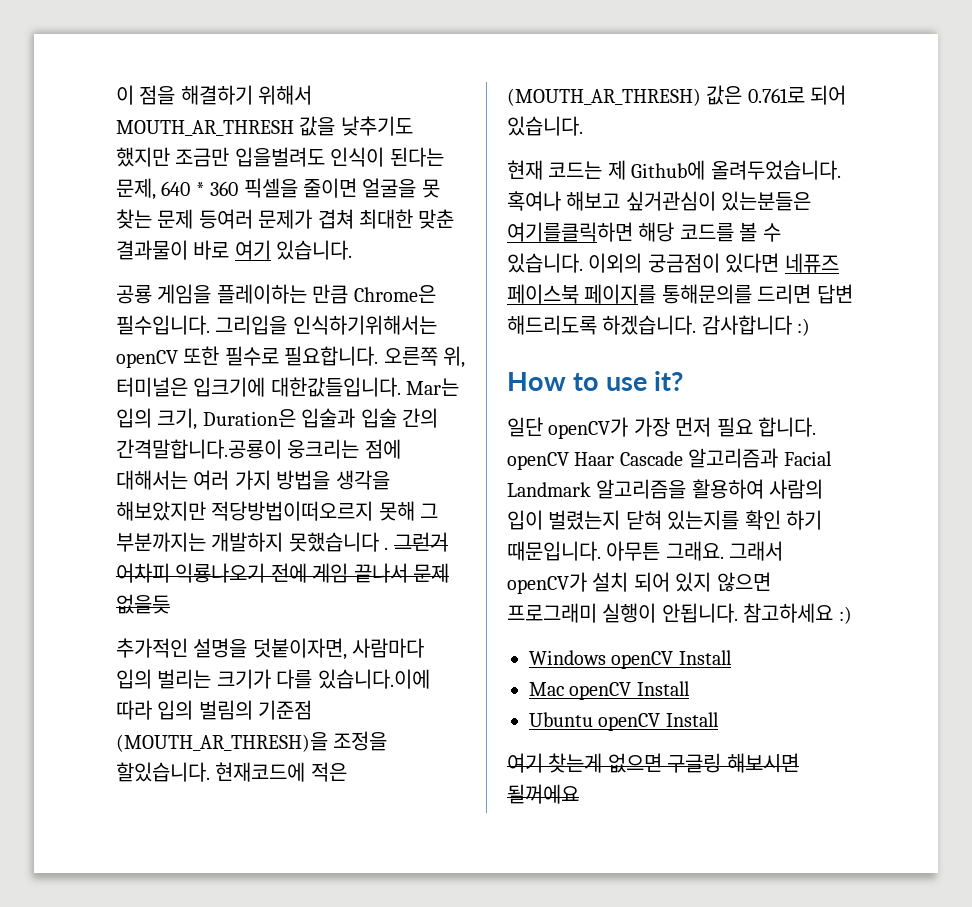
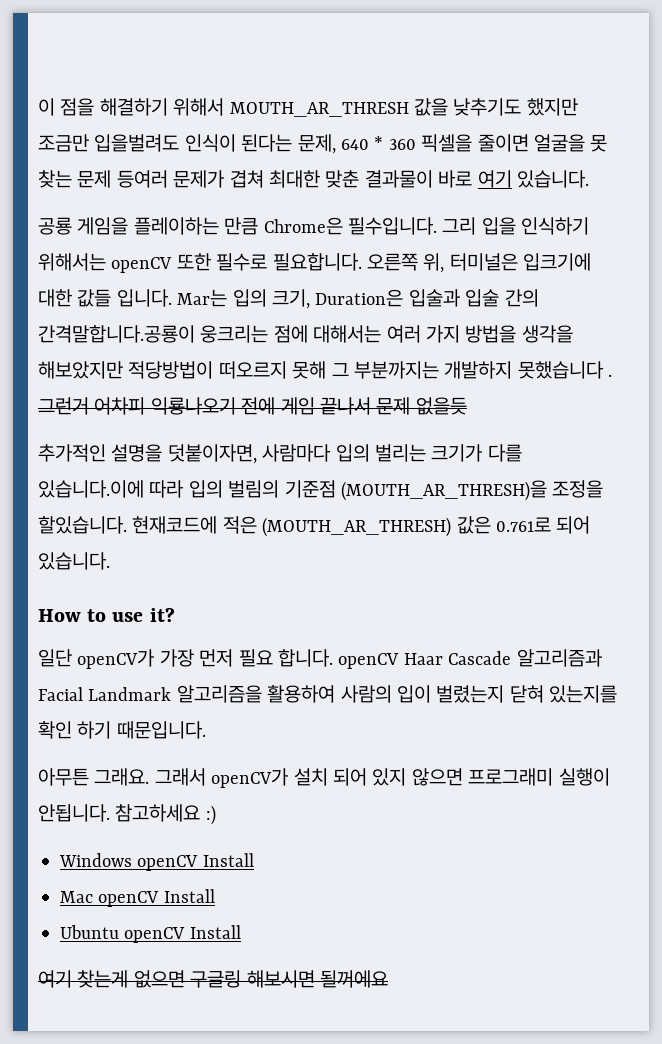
[215,315,437,335] 그리입을 인식하기위해서는 -> [442,217,590,235] [38,253,106,271] 그리 입을 인식하기 위해서는
[270,377,401,397] 대한값들입니다. -> [38,289,172,307] 대한 값들 입니다.
[211,501,374,521] 적당방법이떠오르지 -> [128,361,287,379] 적당방법이 떠오르지
[507,160,841,180] [507,191,812,211] [507,222,781,242] [507,253,839,273] [507,284,853,304] [507,315,811,336] // 현재 코드는 제 Github에 올려두었습니다. 혹여나 해보고 싶거관심이 있는분들은 여기를클릭하면 해당 코드를 볼 수 있습니다. 이외의 궁금점이 있다면 네퓨즈 페이스북 페이지를 통해문의를 드리면 답변 해드리도록 하겠습니다. 감사합니다 :) -> (110, 561) none
(601, 551) none -> (206, 730) //

